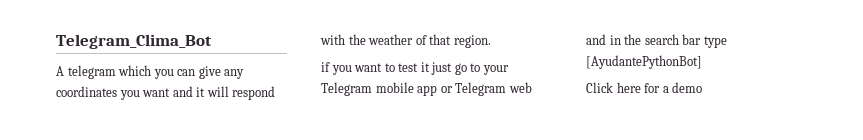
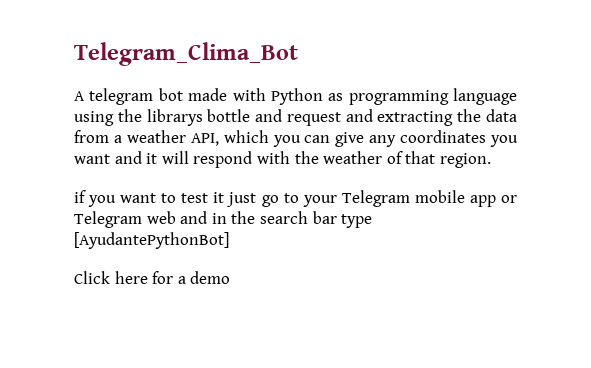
(116, 72) none -> [158,88,517,105] [74,109,517,126] [74,130,219,146] bot made with Python as programming language using the librarys bottle and request and extracting the data from a weather API,

